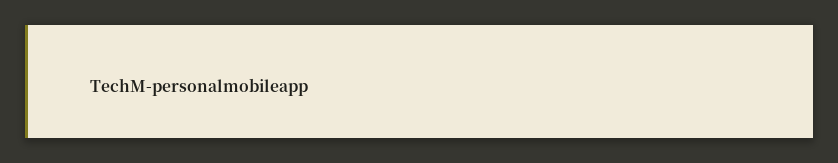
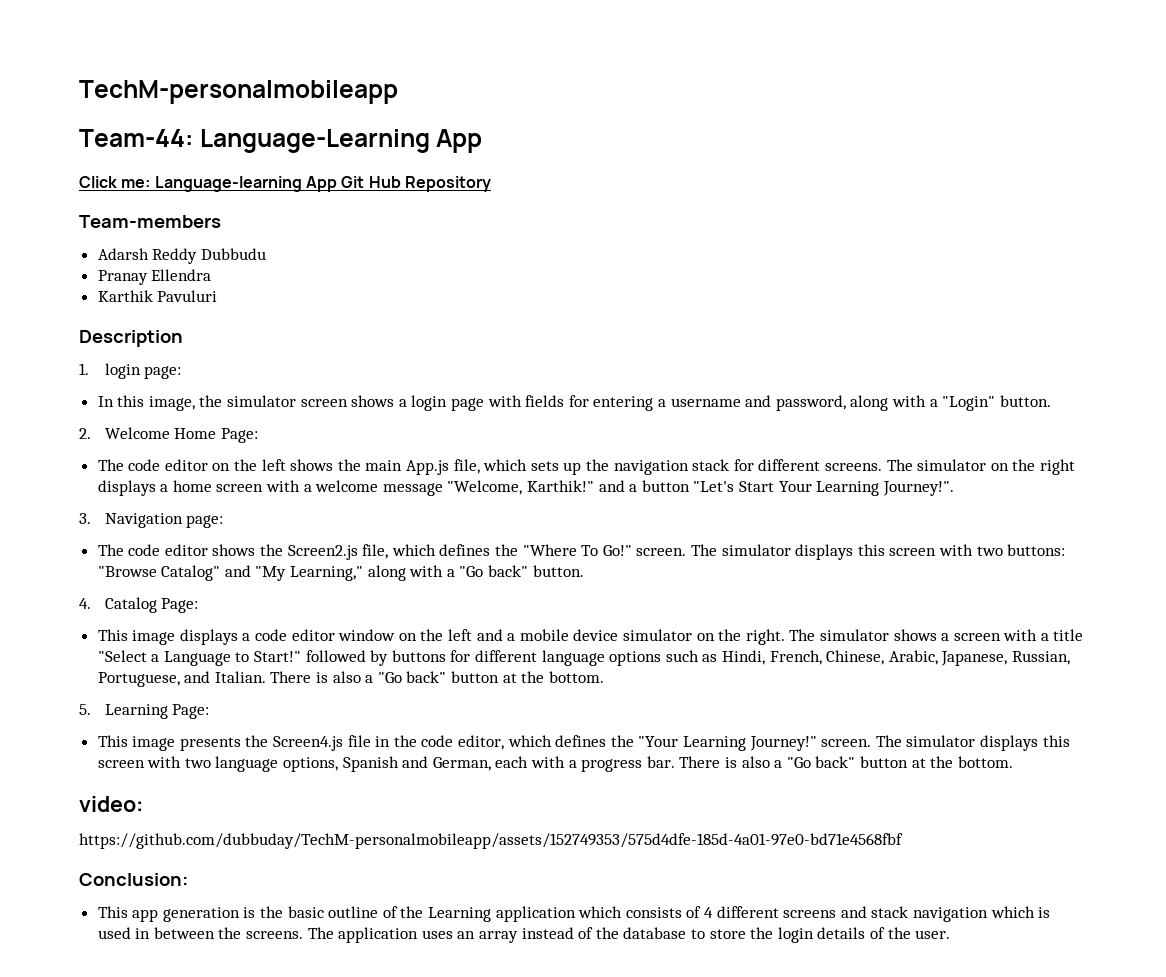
(308, 87) none -> [79,129,483,153] [79,176,491,192] [79,215,221,228] [97,248,266,264] [97,269,212,285] [97,290,218,302] [79,330,183,347] [79,363,182,379] [97,395,1051,411] [79,427,259,443] [97,459,1075,475] [97,480,954,496] [79,513,224,528] [97,544,1066,560] [97,565,584,581] [79,597,199,613] [97,629,1084,645] [97,650,1070,666] [97,671,604,687] [79,704,210,719] [97,735,1070,751] [97,756,1013,772] [79,796,143,812] [79,833,903,849] [79,873,188,886] [97,906,1051,922] [97,927,951,943] // Team-44: Language-Learning App // Click me: Language-learning App Git Hub Repository // Team-members // Adarsh Reddy Dubbudu // Pranay Ellendra // Karthik Pavuluri // Description // 1. login page: // In this image, the simulator screen shows a login page with fields for entering a username and password, along with a "Login" button. // 2. Welcome Home Page: // The code editor on the left shows the main App.js file, which sets up the navigation stack for different screens. The simulator on the right displays a home screen with a welcome message "Welcome, Karthik!" and a button "Let's Start Your Learning Journey!". // 3. Navigation page: // The code editor shows the Screen2.js file, which defines the "Where To Go!" screen. The simulator displays this screen with two buttons: "Browse Catalog" and "My Learning," along with a "Go back" button. // 4. Catalog Page: // This image displays a code editor window on the left and a mobile device simulator on the right. The simulator shows a screen with a title "Select a Language to Start!" followed by buttons for different language options such as Hindi, French, Chinese, Arabic, Japanese, Russian, Portuguese, and Italian. There is also a "Go back" button at the bottom. // 5. Learning Page: // This image presents the Screen4.js file in the code editor, which defines the "Your Learning Journey!" screen. The simulator displays this screen with two language options, Spanish and German, each with a progress bar. There is also a "Go back" button at the bottom. // video: // https://github.com/dubbuday/TechM-personalmobileapp/assets/152749353/575d4dfe-185d-4a01-97e0-bd71e4568fbf // Conclusion: // This app generation is the basic outline of the Learning application which consists of 4 different screens and stack navigation which is used in between the screens. The application uses an array instead of the database to store the login details of the user.

